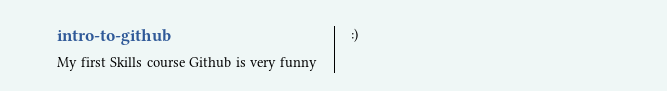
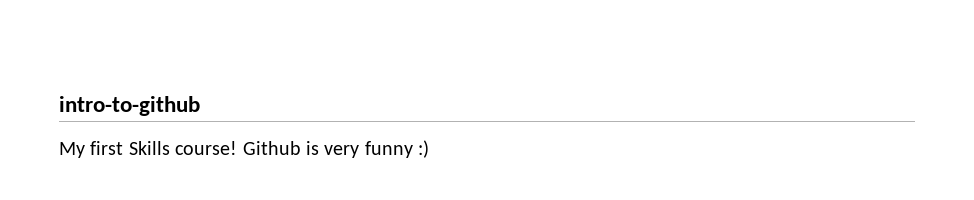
[146,59,185,68] course -> [175,141,238,155] course!

